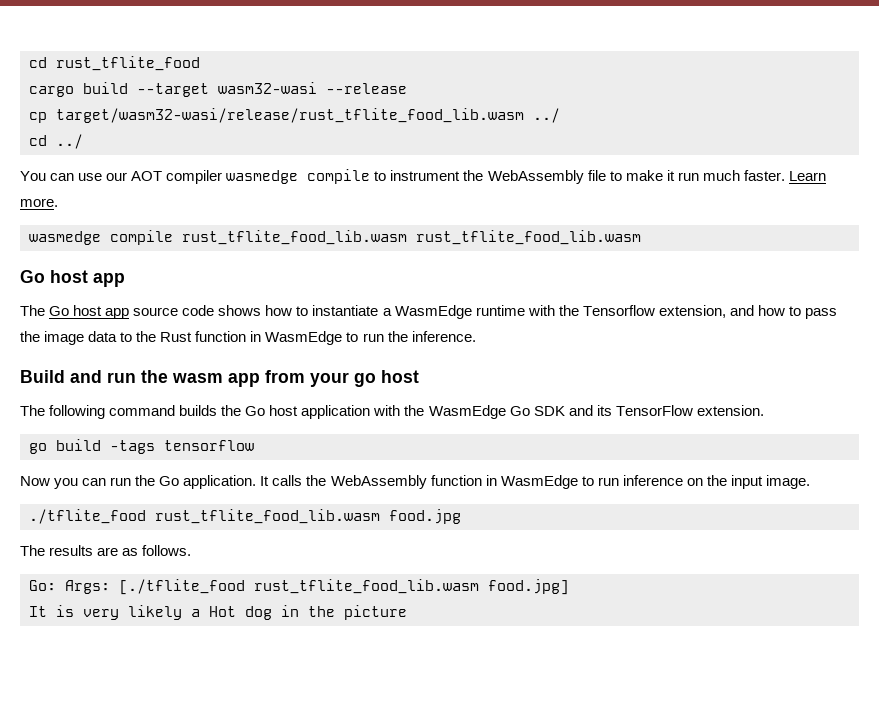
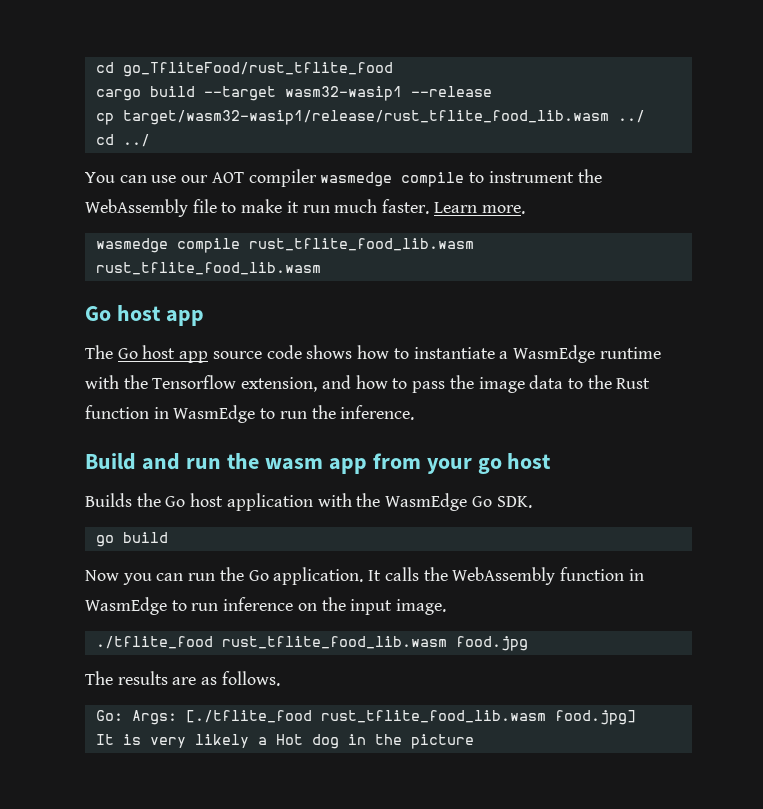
[29,56,200,71] cd rust_tflite_food -> [95,62,393,77] cd go_TfliteFood/rust_tflite_food
[218,82,317,94] wasm32-wasi -> [284,86,402,101] wasm32-wasip1
[56,108,524,123] target/wasm32-wasi/release/rust_tflite_food_lib.wasm -> [122,110,609,125] target/wasm32-wasip1/release/rust_tflite_food_lib.wasm
[20,405,218,419] The following command builds -> [85,493,132,507] Builds
[533,405,764,416] SDK and its TensorFlow extension. -> [496,496,532,508] SDK.
[110,440,254,454] -tags tensorflow -> (168, 537) none

